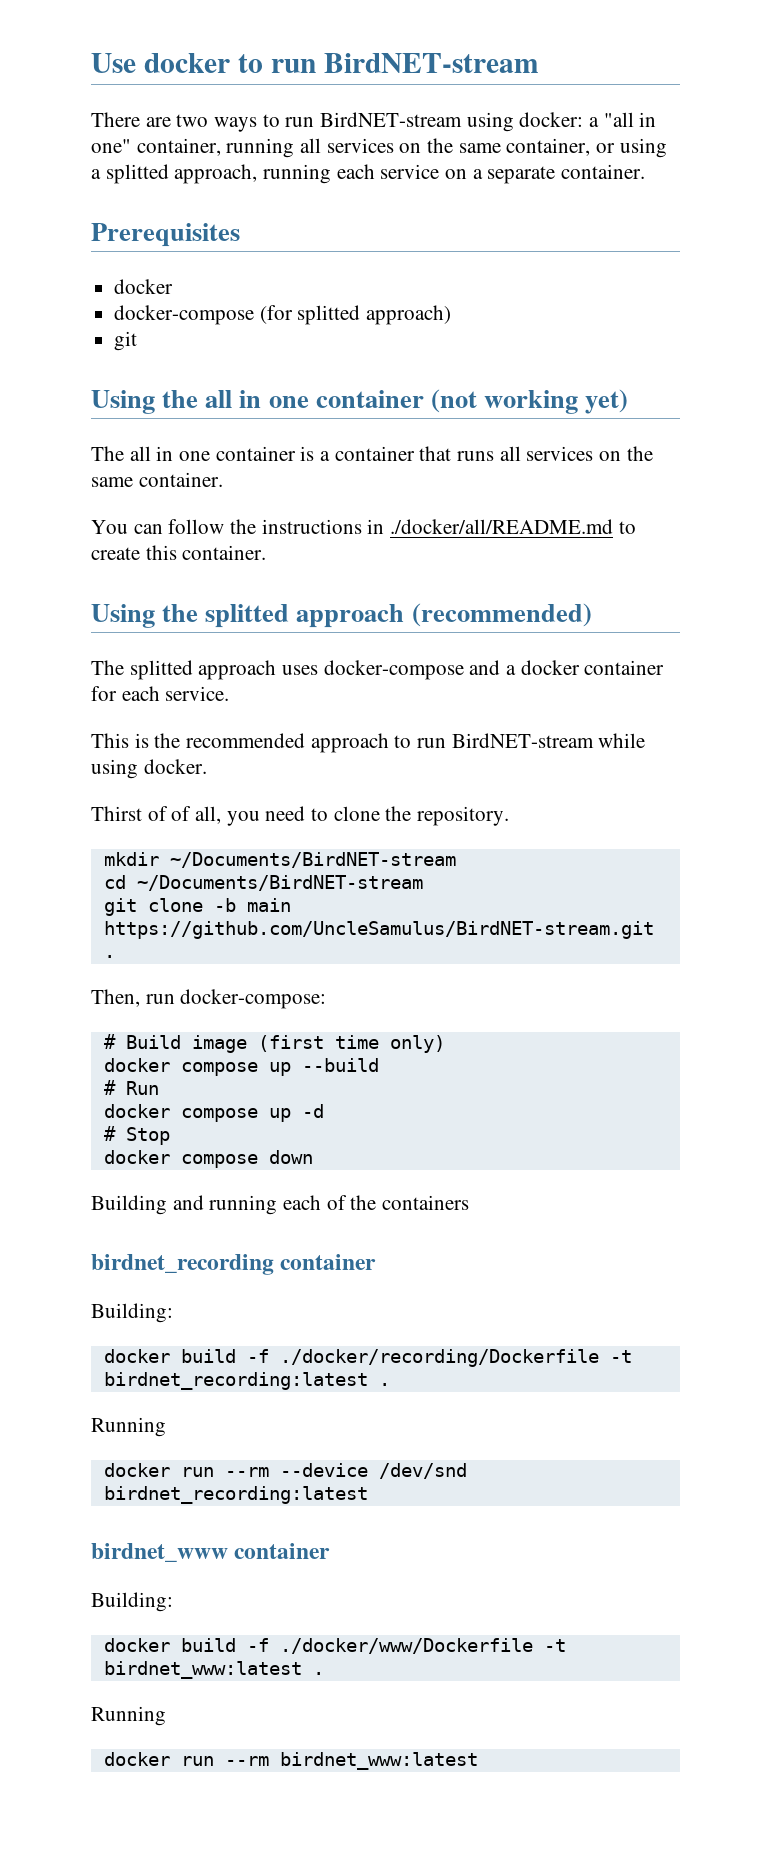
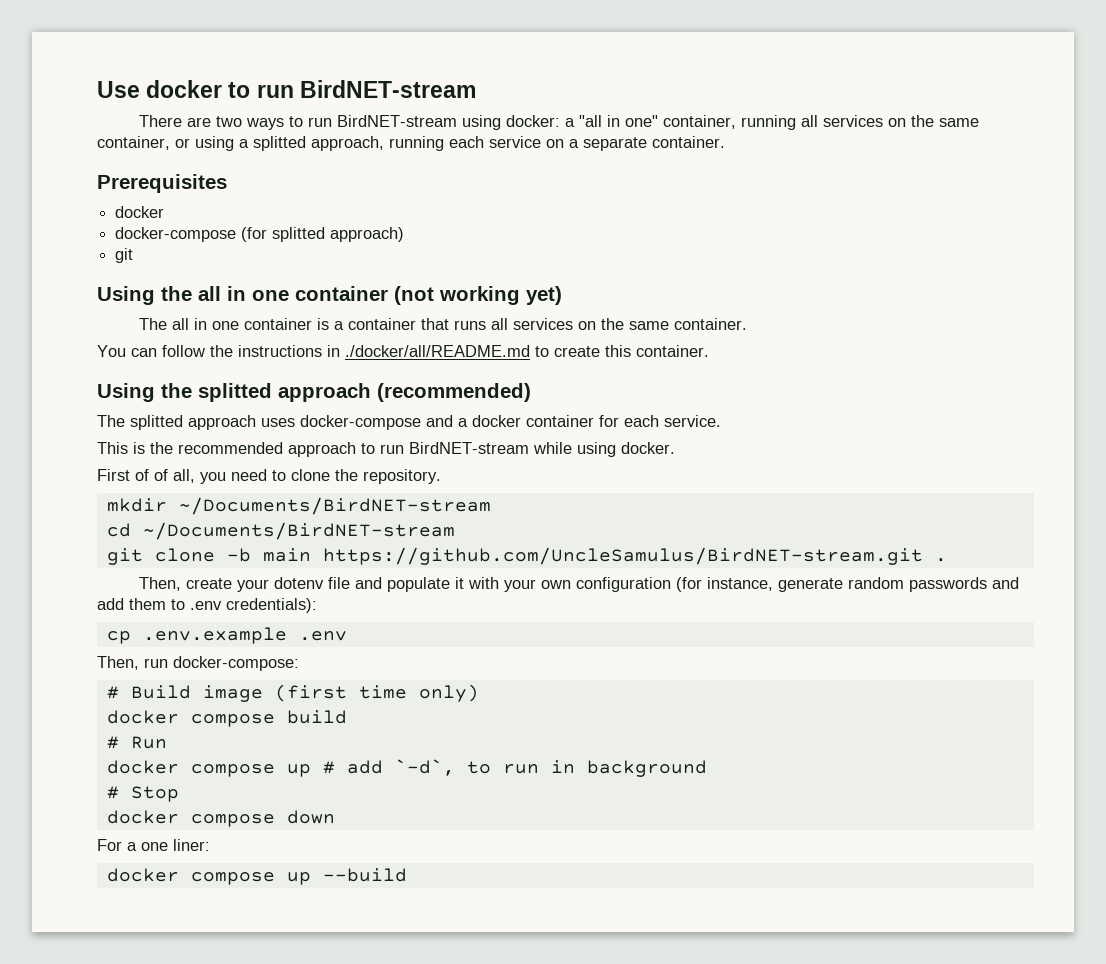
[91,806,142,821] Thirst -> [97,469,130,481] First
(115, 956) none -> [139,577,1020,592] [97,598,317,613] [106,627,347,644] // Then, create your dotenv file and populate it with your own configuration (for instance, generate random passwords and add them to .env credentials): // cp .env.example .env
[268,1058,379,1076] up --build -> [286,710,347,724] build
[301,1104,324,1118] -d -> [322,759,707,777] # add `-d`, to run in background
[91,1195,470,1215] [91,1254,377,1275] [91,1303,173,1323] [103,1349,632,1367] [103,1372,390,1390] [91,1417,166,1437] [103,1463,467,1479] [103,1486,368,1504] [91,1543,331,1562] [91,1592,173,1612] [103,1638,566,1654] [103,1661,324,1679] [91,1706,166,1726] [103,1752,478,1770] Building and running each of the containers // birdnet_recording container // Building: // docker build -f ./docker/recording/Dockerfile -t birdnet_recording:latest . // Running // docker run --rm --device /dev/snd birdnet_recording:latest // birdnet_www container // Building: // docker build -f ./docker/www/Dockerfile -t birdnet_www:latest . // Running // docker run --rm birdnet_www:latest -> [97,839,210,851] [106,868,407,885] For a one liner: // docker compose up --build

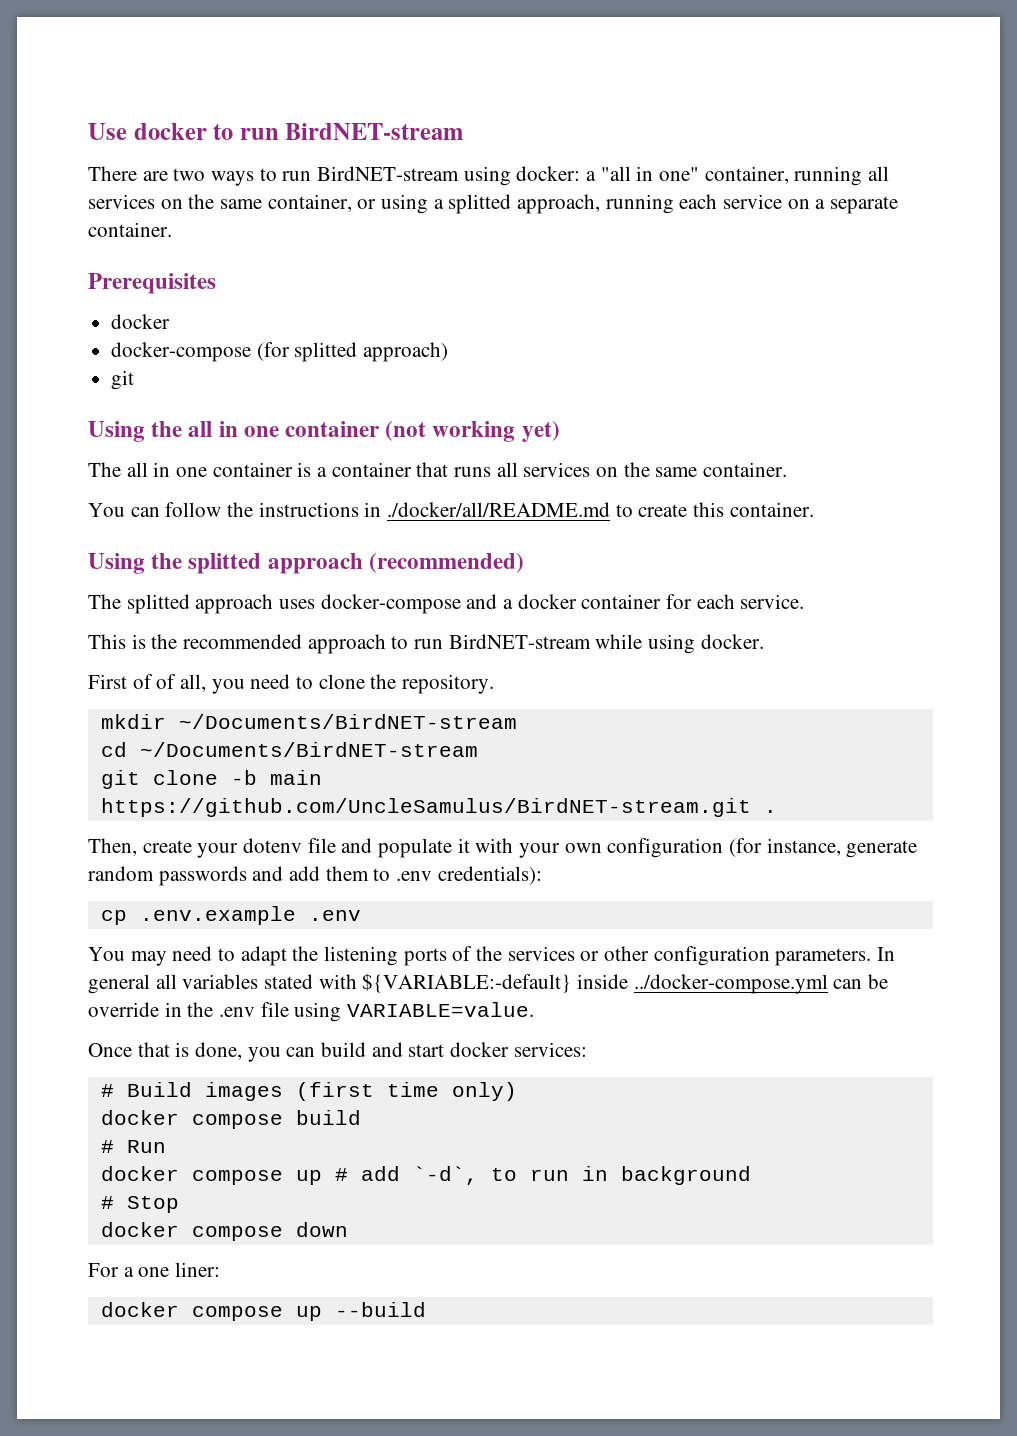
[97,656,299,671] Then, run docker-compose: -> [88,946,896,966] [88,973,889,994] [88,1002,535,1022] [88,1042,587,1062] You may need to adapt the listening ports of the services or other configuration parameters. In general all variables stated with ${VARIABLE:-default} inside ../docker-compose.yml can be override in the .env file using VARIABLE=value. // Once that is done, you can build and start docker services:
[202,685,263,702] image -> [204,1082,283,1101] images

